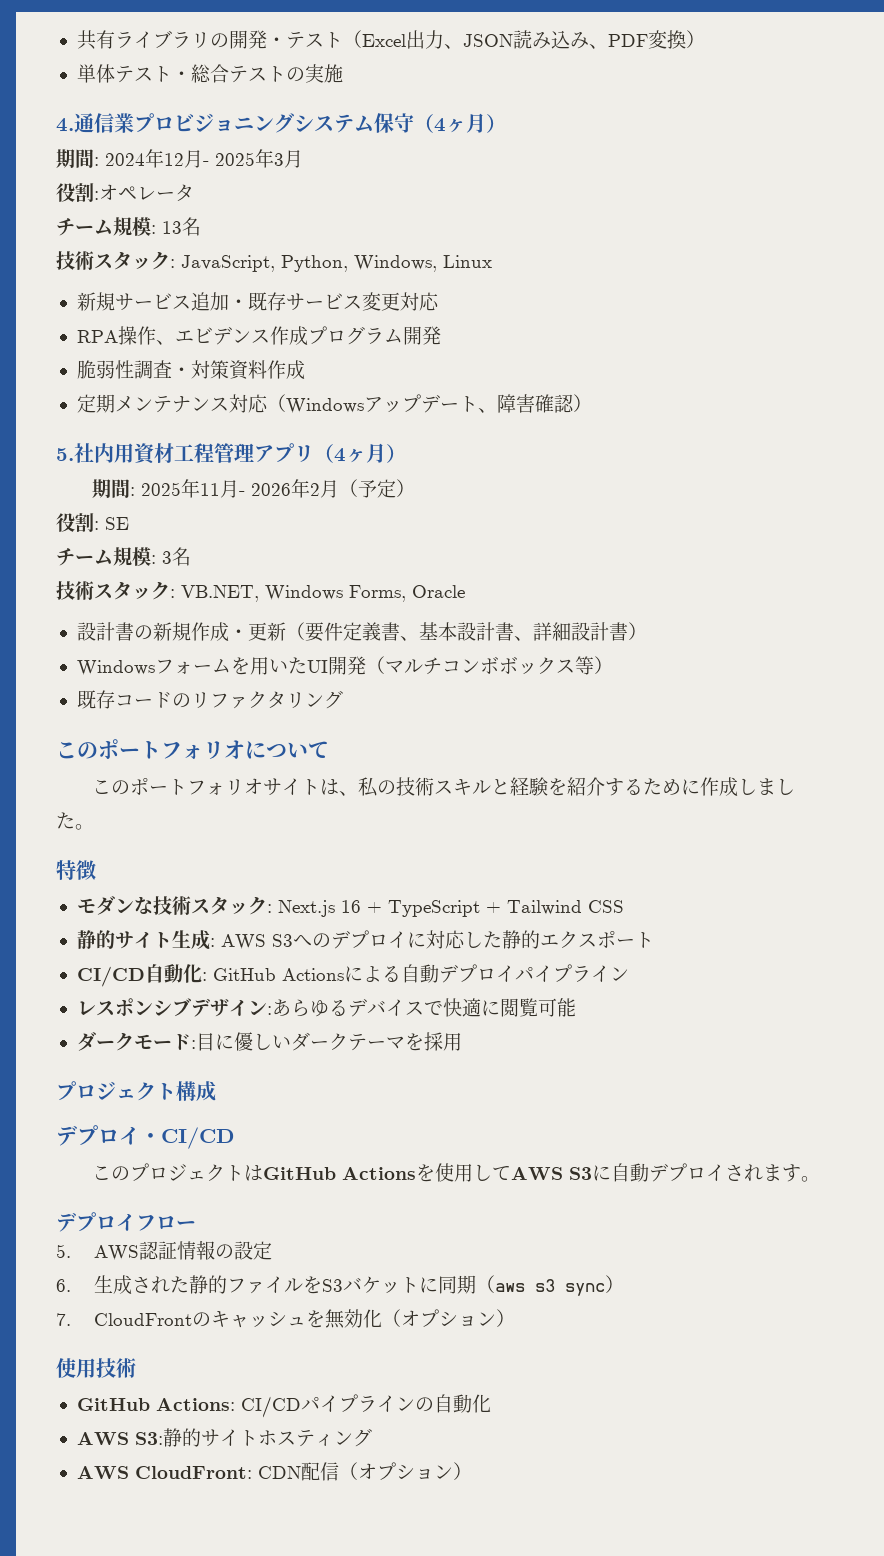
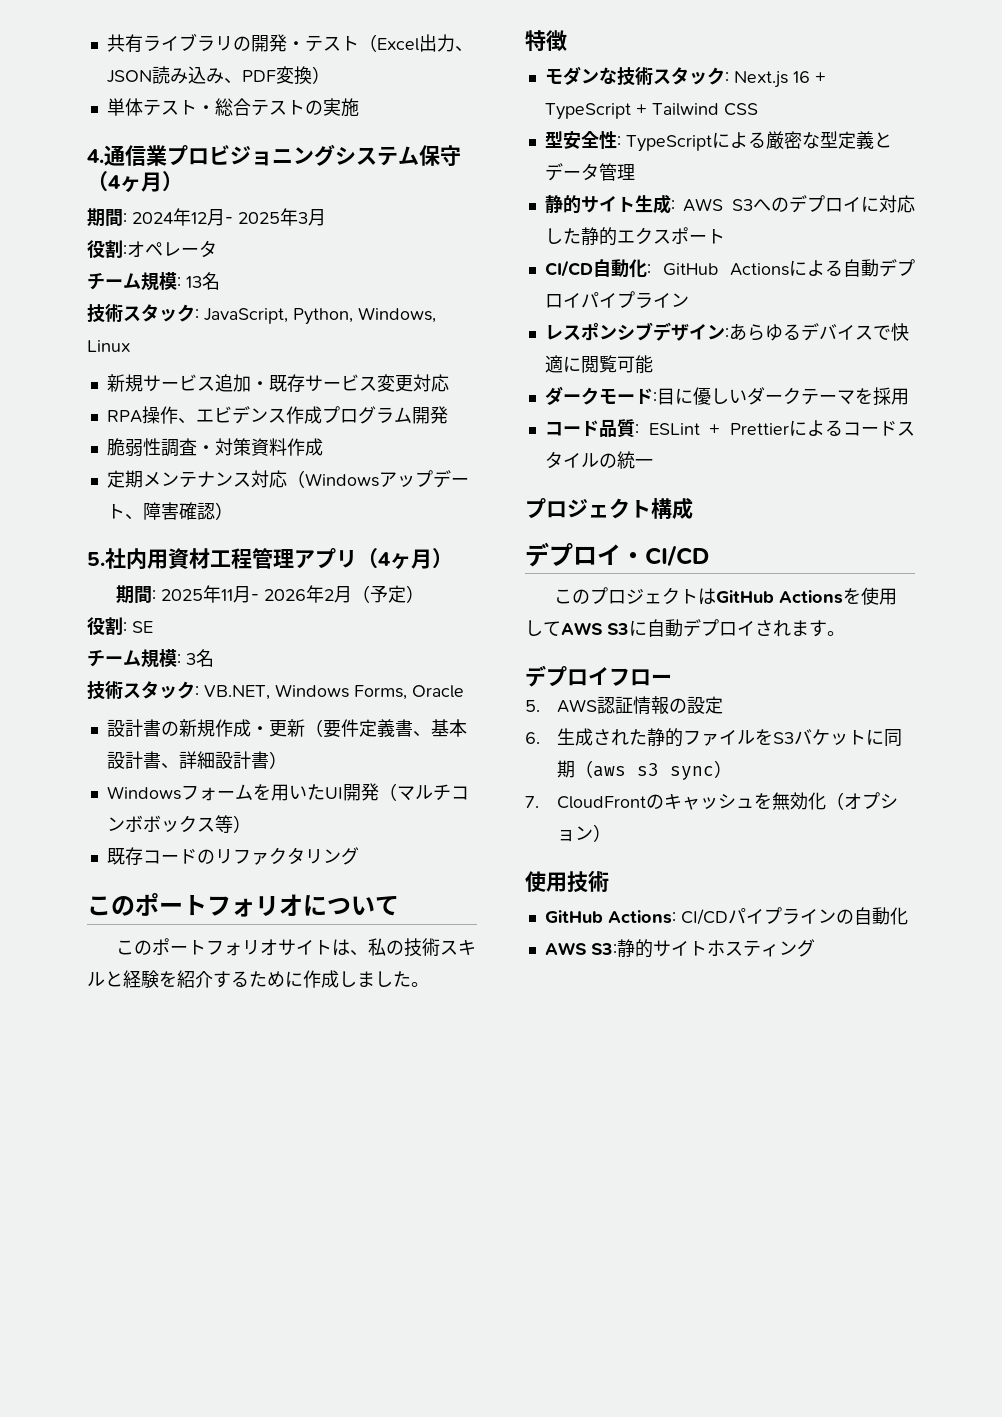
(624, 906) none -> [544,131,892,152] [544,163,635,181] // 型安全性: TypeScriptによる厳密な型定義とデータ管理
(462, 1042) none -> [544,419,915,438] [544,451,653,469] // コード品質: ESLint + Prettierによるコードスタイルの統一
[76,1462,472,1481] // AWS CloudFront: CDN配信（オプション） -> (815, 948) none

